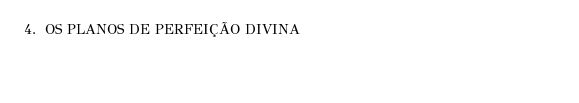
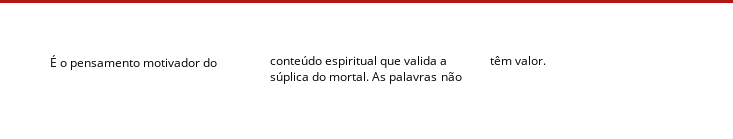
[24,22,300,37] 4. OS PLANOS DE PERFEIÇÃO DIVINA -> [50,55,448,70] [270,72,462,84] [490,56,547,65] É o pensamento motivador do conteúdo espiritual que valida a súplica do mortal. As palavras não têm valor.

